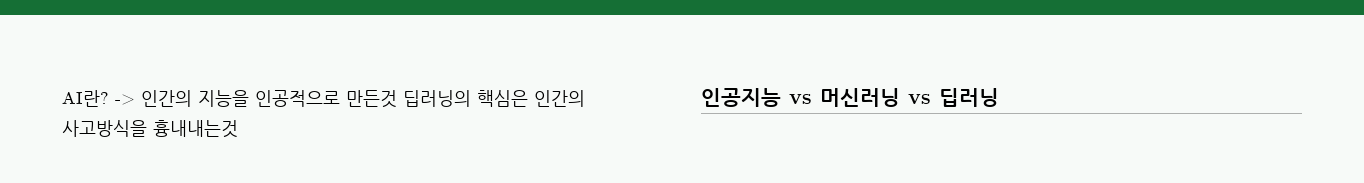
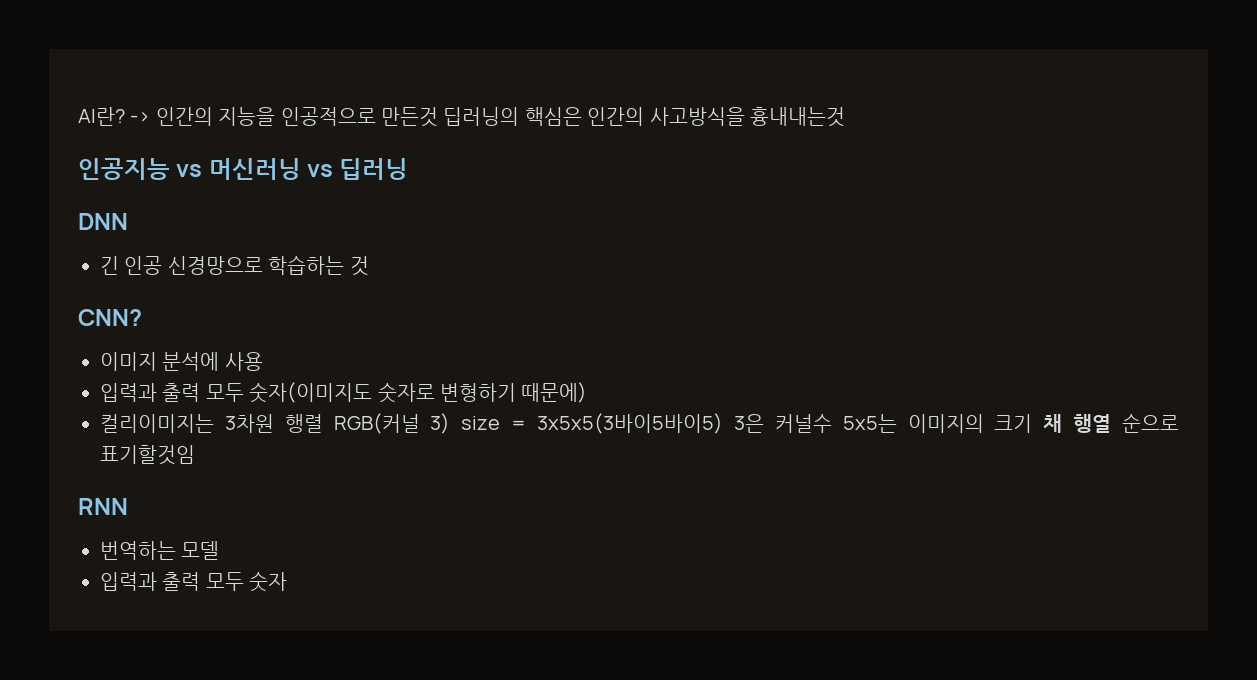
(999, 97) none -> [78,213,128,230] [100,255,369,276] [78,309,142,326] [100,352,263,371] [100,382,588,403] [100,413,1179,434] [100,445,195,465] [78,498,128,515] [100,541,220,560] [100,571,288,592] // DNN // 긴 인공 신경망으로 학습하는 것 // CNN? // 이미지 분석에 사용 // 입력과 출력 모두 숫자(이미지도 숫자로 변형하기 때문에) // 컬리이미지는 3차원 행렬 RGB(커널 3) size = 3x5x5(3바이5바이5) 3은 커널수 5x5는 이미지의 크기 채 행열 순으로 표기할것임 // RNN // 번역하는 모델 // 입력과 출력 모두 숫자

